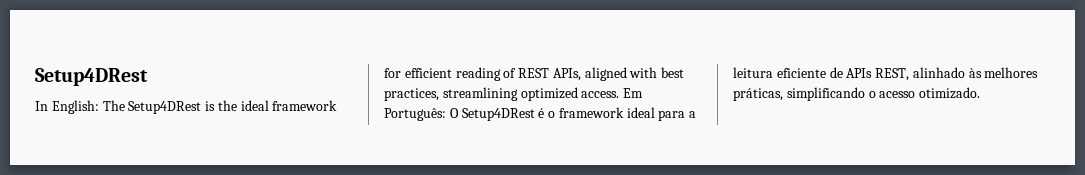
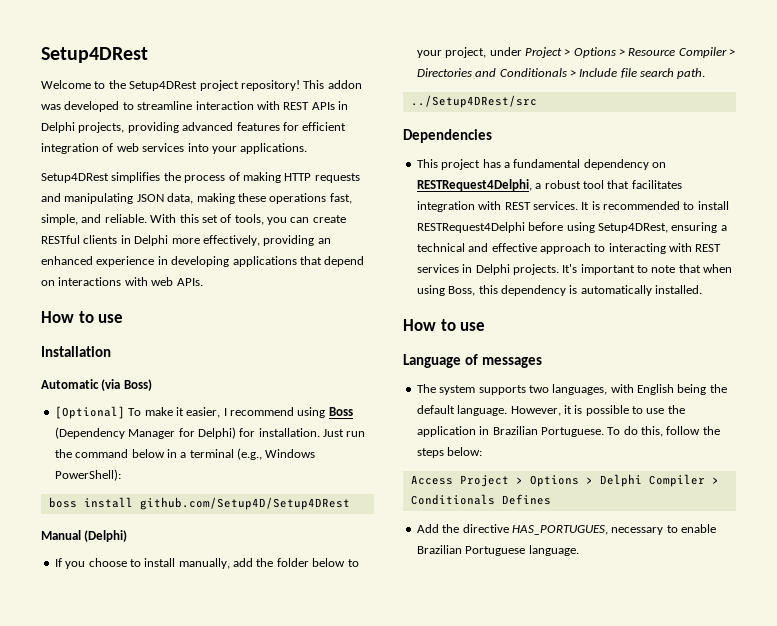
[35,100,338,114] [384,67,685,81] [384,87,644,101] [384,107,697,121] [733,67,1039,81] [733,87,981,101] In English: The Setup4DRest is the ideal framework for efficient reading of REST APIs, aligned with best practices, streamlining optimized access. Em Português: O Setup4DRest é o framework ideal para a leitura eficiente de APIs REST, alinhado às melhores práticas, simplificando o acesso otimizado. -> [41,80,362,91] [41,101,348,112] [41,122,347,133] [41,143,308,154] [41,172,360,183] [41,193,352,204] [41,214,346,225] [41,235,331,246] [41,256,365,267] [41,277,203,286] [41,311,124,323] [41,346,111,357] [41,379,152,391] [54,406,353,419] [54,427,366,439] [54,448,316,460] [54,469,121,481] [48,497,350,510] [41,530,128,542] [54,558,359,569] [416,47,736,58] [416,68,706,79] [410,95,537,108] [403,129,492,143] [416,159,666,170] [416,179,682,191] [416,201,729,212] [416,222,727,233] [416,243,722,254] [416,264,733,275] [416,285,702,296] [403,319,486,331] [403,354,542,368] [416,384,727,395] [416,405,685,416] [416,426,720,437] [416,447,483,458] [410,474,719,487] [410,494,551,505] [416,524,716,535] [416,545,579,556] Welcome to the Setup4DRest project repository! This addon was developed to streamline interaction with REST APIs in Delphi projects, providing advanced features for efficient integration of web services into your applications. // Setup4DRest simplifies the process of making HTTP requests and manipulating JSON data, making these operations fast, simple, and reliable. With this set of tools, you can create RESTful clients in Delphi more effectively, providing an enhanced experience in developing applications that depend on interactions with web APIs. // How to use // Installation // Automatic (via Boss) // [Optional] To make it easier, I recommend using Boss (Dependency Manager for Delphi) for installation. Just run the command below in a terminal (e.g., Windows PowerShell): // boss install github.com/Setup4D/Setup4DRest // Manual (Delphi) // If you choose to install manually, add the folder below to your project, under Project > Options > Resource Compiler > Directories and Conditionals > Include file search path. // ../Setup4DRest/src // Dependencies // This project has a fundamental dependency on RESTRequest4Delphi, a robust tool that facilitates integration with REST services. It is recommended to install RESTRequest4Delphi before using Setup4DRest, ensuring a technical and effective approach to interacting with REST services in Delphi projects. It's important to note that when using Boss, this dependency is automatically installed. // How to use // Language of messages // The system supports two languages, with English being the default language. However, it is possible to use the application in Brazilian Portuguese. To do this, follow the steps below: // Access Project > Options > Delphi Compiler > Conditionals Defines // Add the directive HAS_PORTUGUES, necessary to enable Brazilian Portuguese language.

